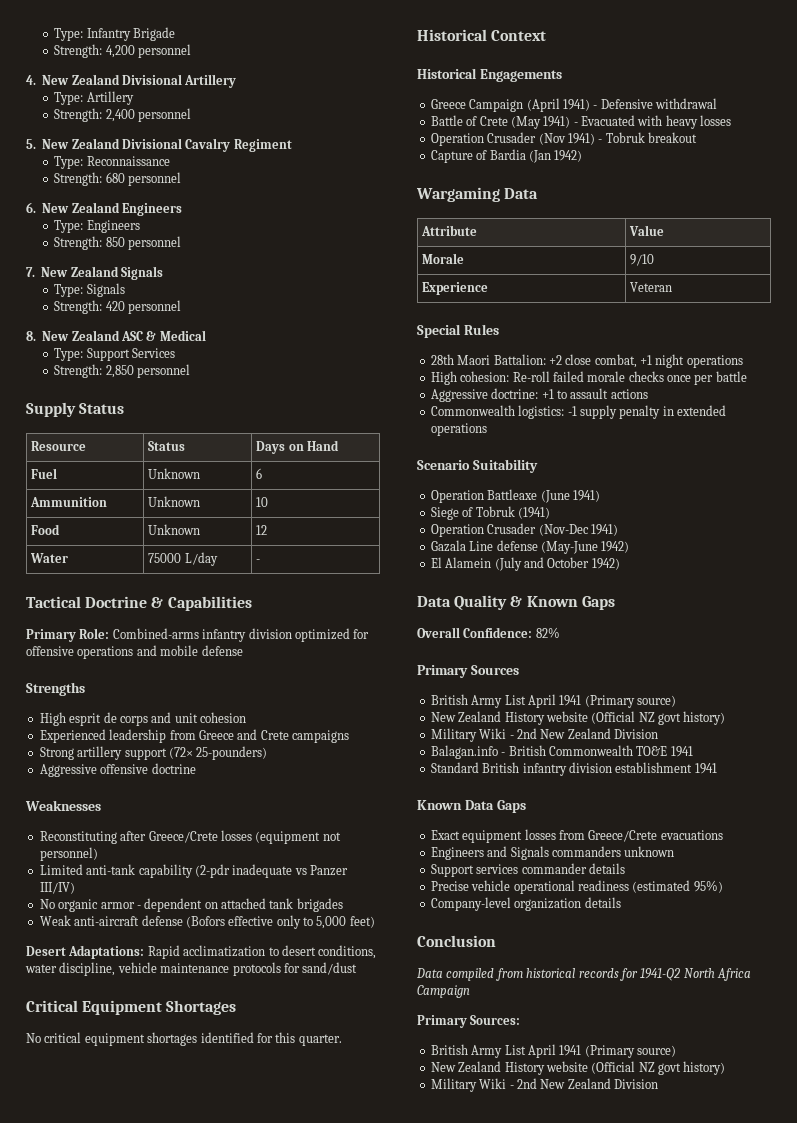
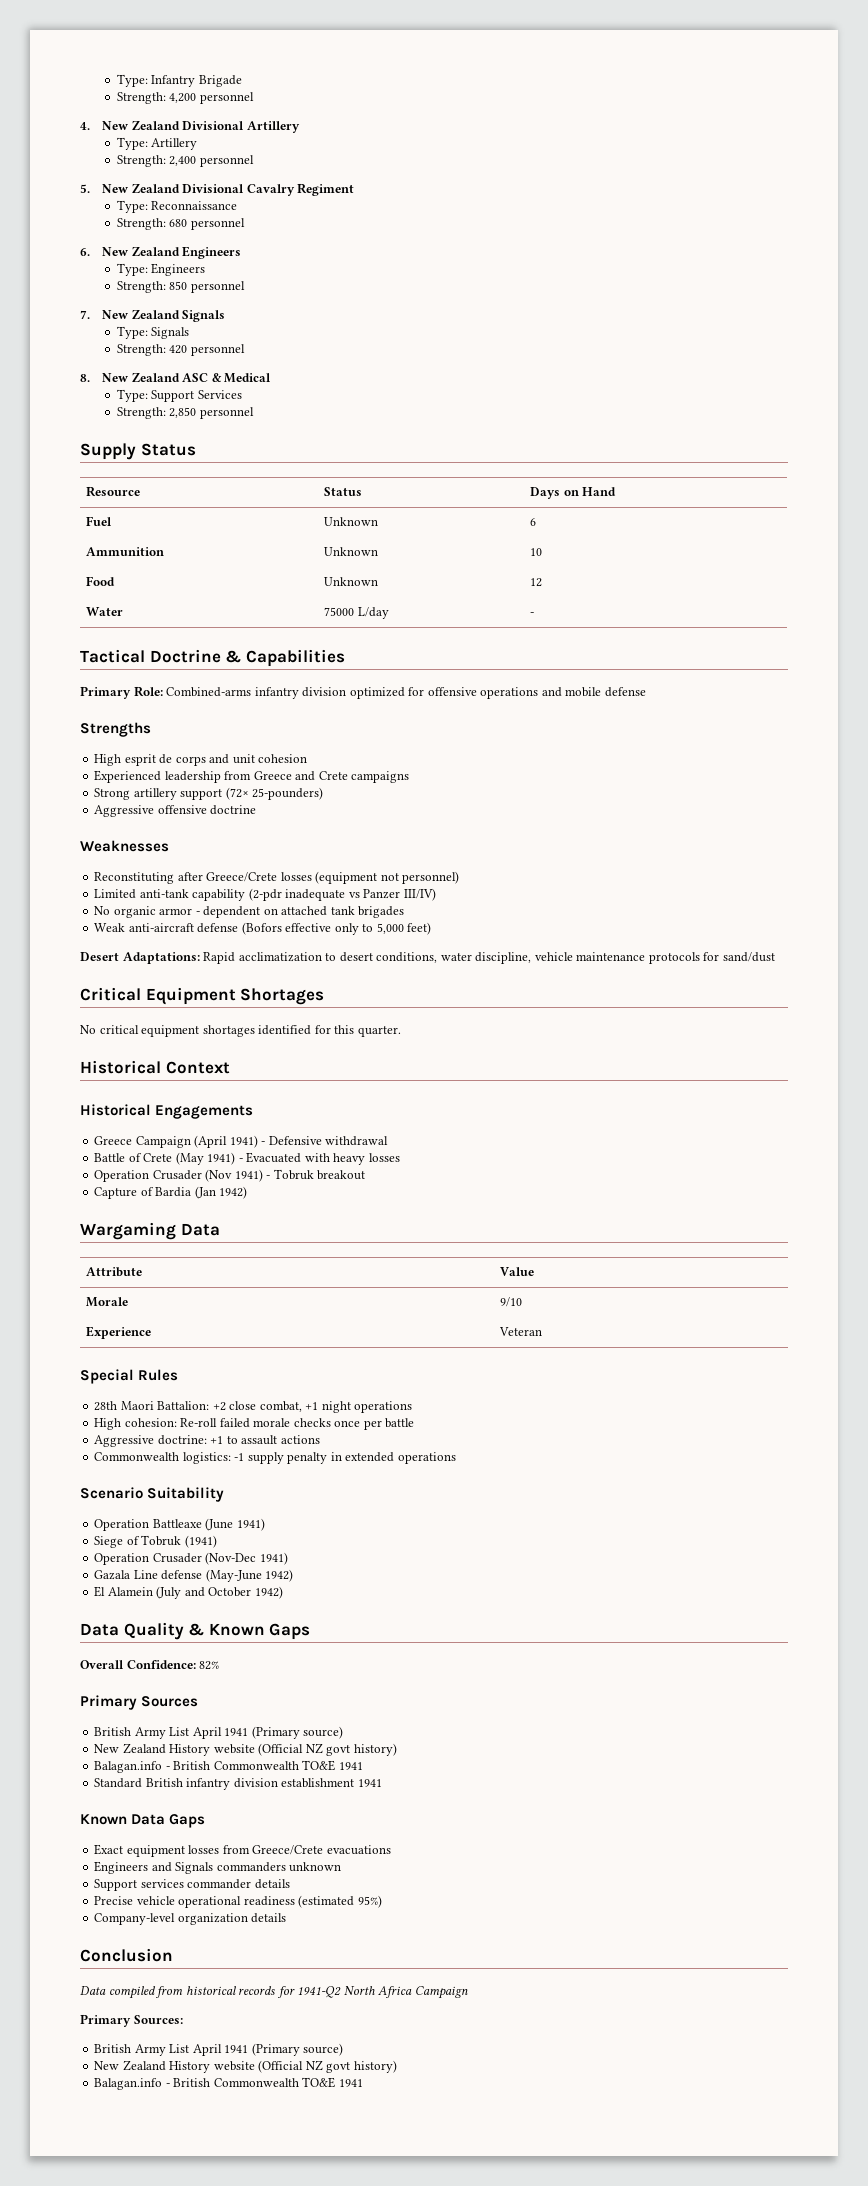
[430,728,658,742] // Military Wiki - 2nd New Zealand Division -> (397, 1749) none
[430,1078,658,1092] Military Wiki - 2nd New Zealand Division -> [94,2077,363,2090] Balagan.info - British Commonwealth TO&E 1941

